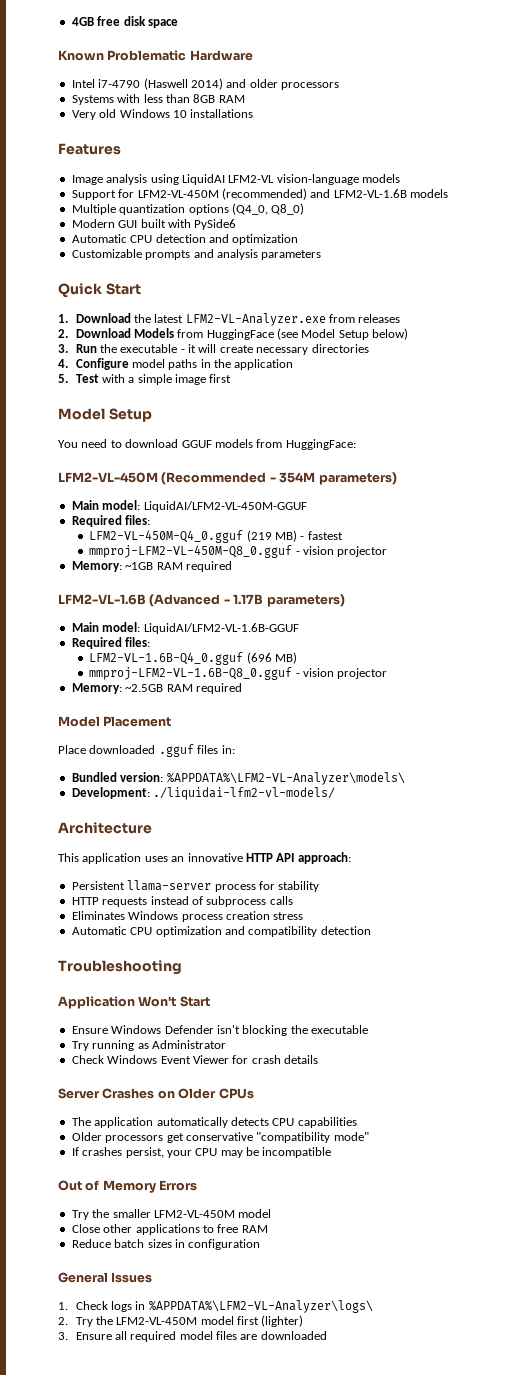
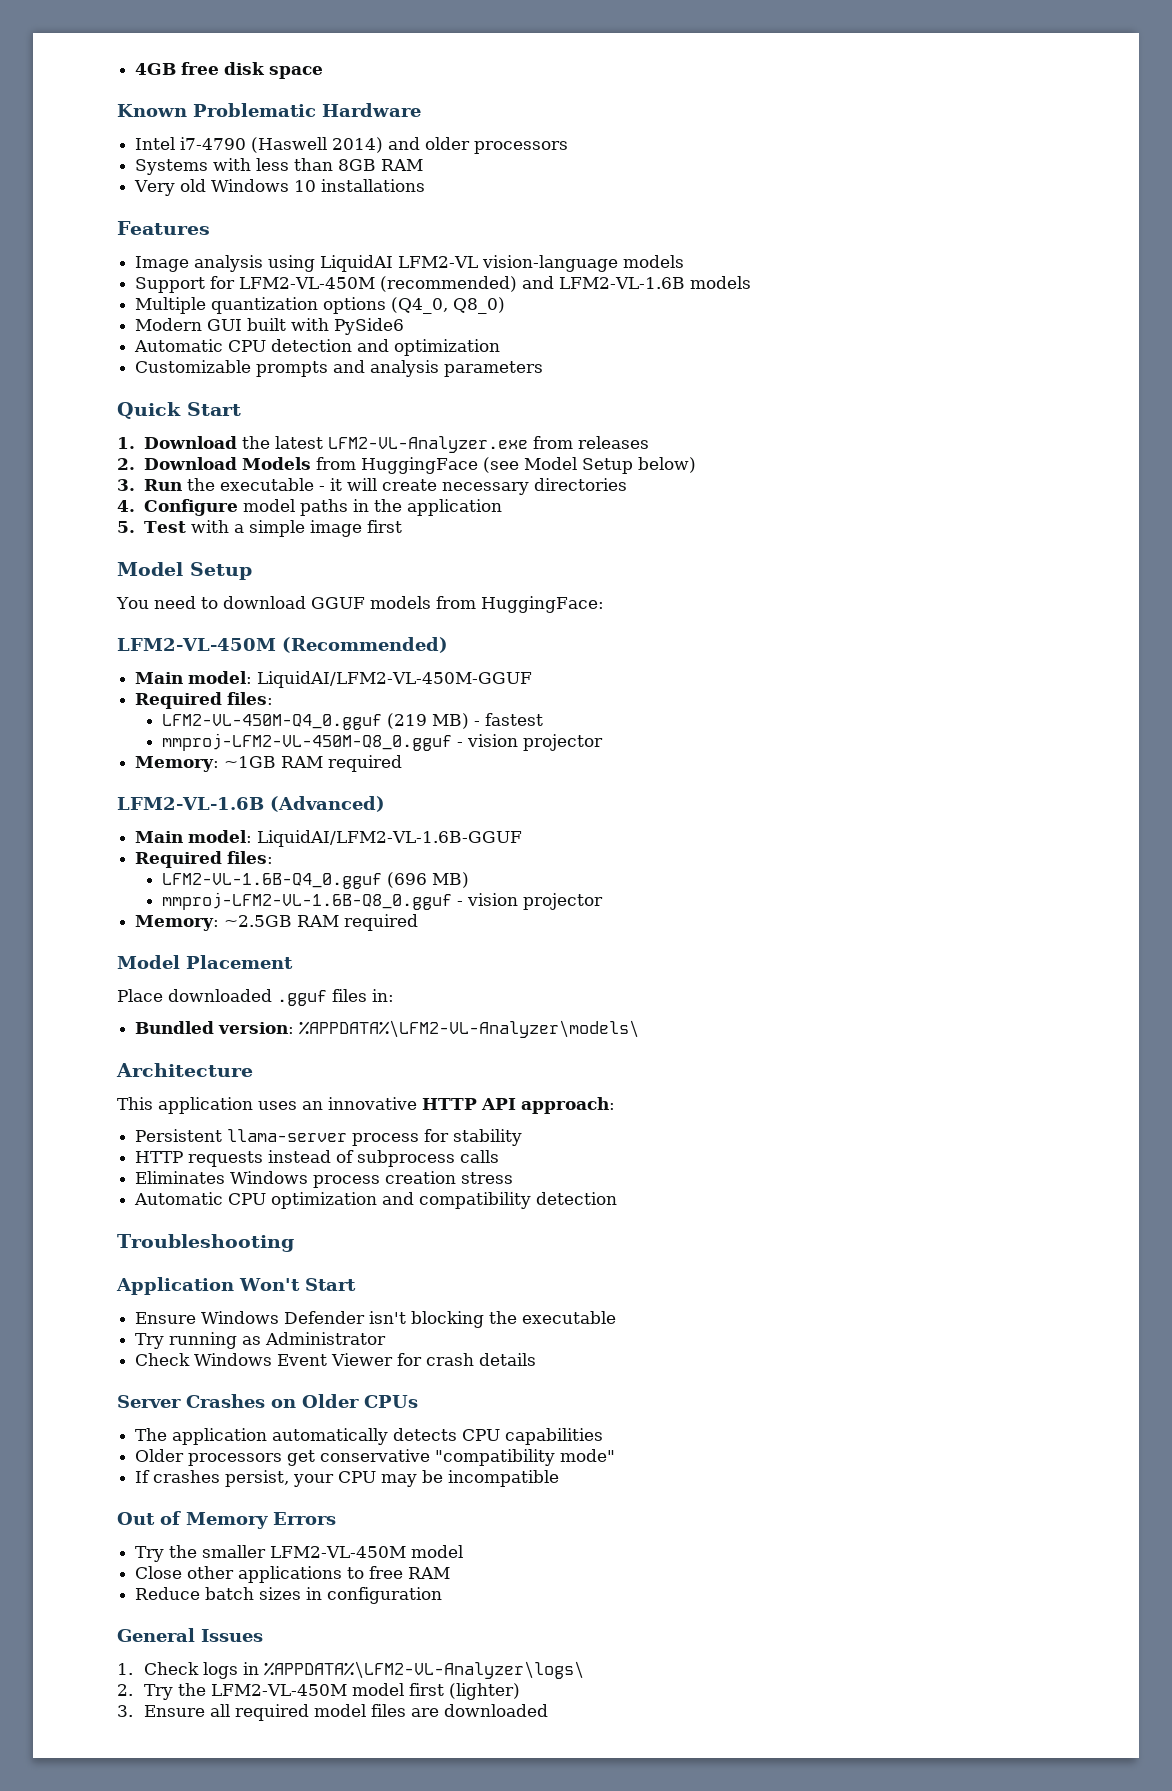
[161,472,397,485] (Recommended - 354M parameters) -> [281,637,448,653] (Recommended)
[149,594,345,607] (Advanced - 1.17B parameters) -> [269,796,385,812] (Advanced)
[71,787,336,800] // Development: ./liquidai-lfm2-vl-models/ -> (640, 1029) none

